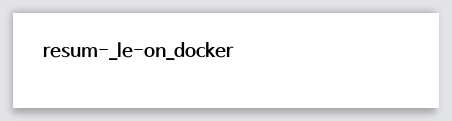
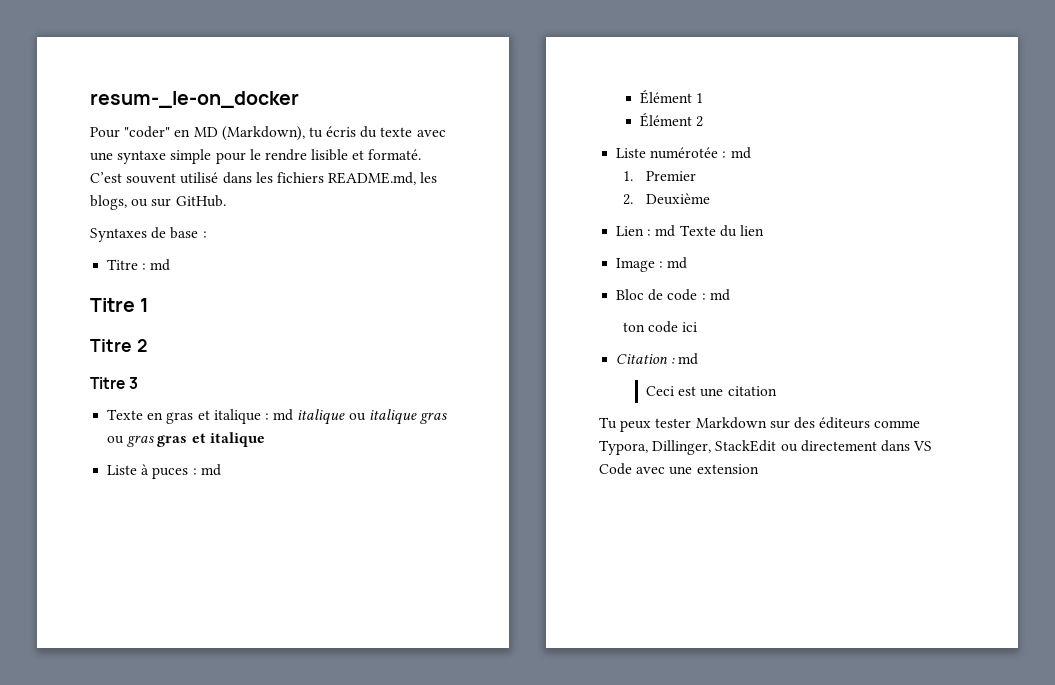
(234, 51) none -> [90,126,446,141] [90,149,422,164] [90,172,438,185] [90,195,226,210] [90,227,207,242] [107,259,171,271] [90,298,150,312] [90,339,147,352] [90,377,139,389] [107,409,447,425] [107,432,265,447] [107,464,221,479] [639,90,703,104] [639,113,703,127] [616,147,751,159] [622,171,697,181] [622,193,711,205] [616,225,764,237] [616,257,688,272] [616,289,730,301] [622,321,697,333] [616,353,699,365] [646,386,777,397] [599,417,921,432] [599,440,933,455] [599,463,759,475] // Pour "coder" en MD (Markdown), tu écris du texte avec une syntaxe simple pour le rendre lisible et formaté. C’est souvent utilisé dans les fichiers README.md, les blogs, ou sur GitHub. // Syntaxes de base : // Titre : md // Titre 1 // Titre 2 // Titre 3 // Texte en gras et italique : md italique ou italique gras ou gras gras et italique // Liste à puces : md // Élément 1 // Élément 2 // Liste numérotée : md // 1. Premier // 2. Deuxième // Lien : md Texte du lien // Image : md // Bloc de code : md // ton code ici // Citation : md // Ceci est une citation // Tu peux tester Markdown sur des éditeurs comme Typora, Dillinger, StackEdit ou directement dans VS Code avec une extension

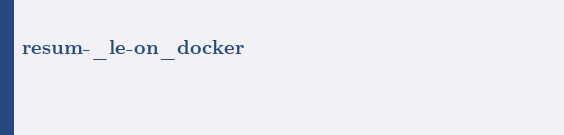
[90,126,446,141] [90,149,422,164] [90,172,438,185] [90,195,226,210] [90,227,207,242] [107,259,171,271] [90,298,150,312] [90,339,147,352] [90,377,139,389] [107,409,447,425] [107,432,265,447] [107,464,221,479] [639,90,703,104] [639,113,703,127] [616,147,751,159] [622,171,697,181] [622,193,711,205] [616,225,764,237] [616,257,688,272] [616,289,730,301] [622,321,697,333] [616,353,699,365] [646,386,777,397] [599,417,921,432] [599,440,933,455] [599,463,759,475] // Pour "coder" en MD (Markdown), tu écris du texte avec une syntaxe simple pour le rendre lisible et formaté. C’est souvent utilisé dans les fichiers README.md, les blogs, ou sur GitHub. // Syntaxes de base : // Titre : md // Titre 1 // Titre 2 // Titre 3 // Texte en gras et italique : md italique ou italique gras ou gras gras et italique // Liste à puces : md // Élément 1 // Élément 2 // Liste numérotée : md // 1. Premier // 2. Deuxième // Lien : md Texte du lien // Image : md // Bloc de code : md // ton code ici // Citation : md // Ceci est une citation // Tu peux tester Markdown sur des éditeurs comme Typora, Dillinger, StackEdit ou directement dans VS Code avec une extension -> (244, 50) none

